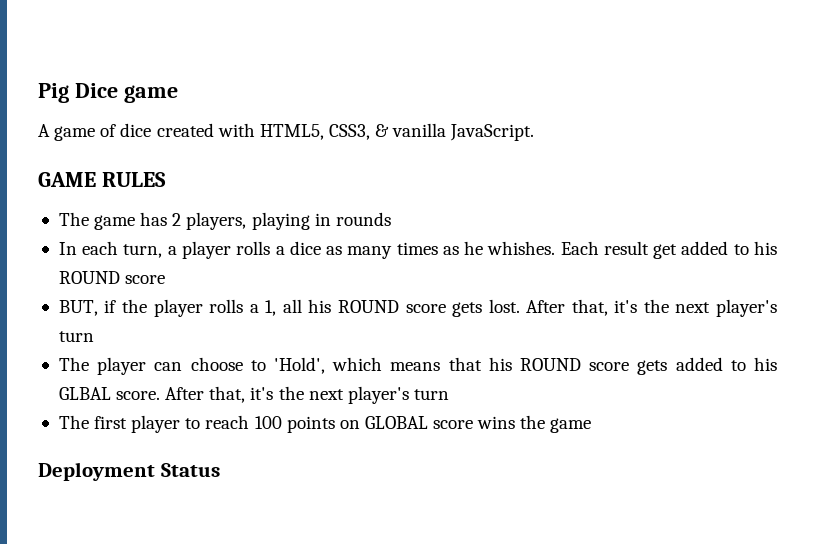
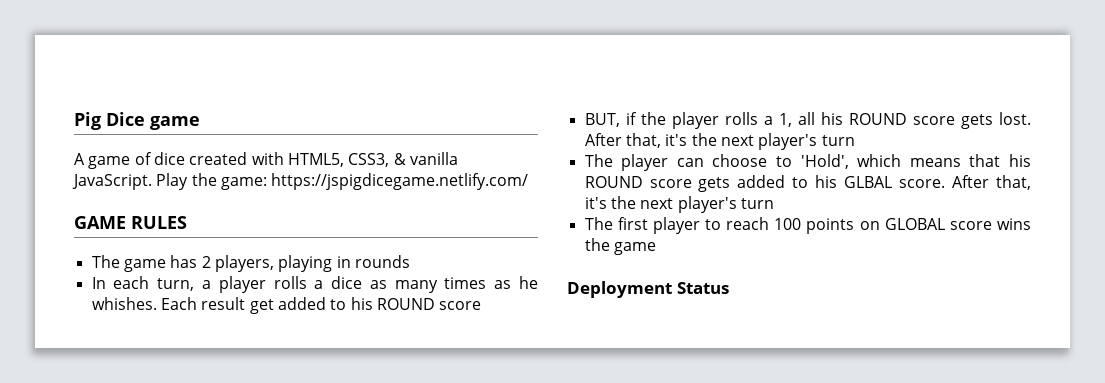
(535, 132) none -> [156,173,529,190] Play the game: https://jspigdicegame.netlify.com/

